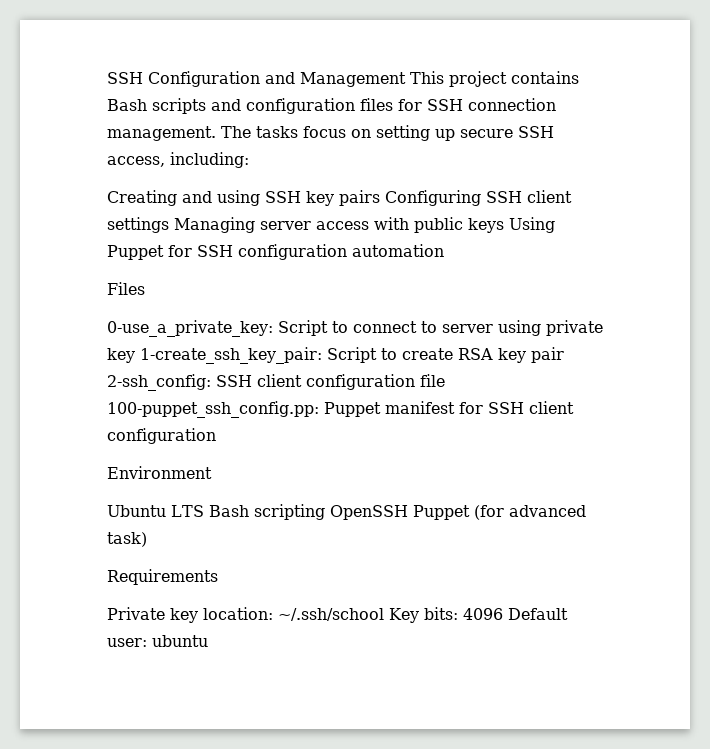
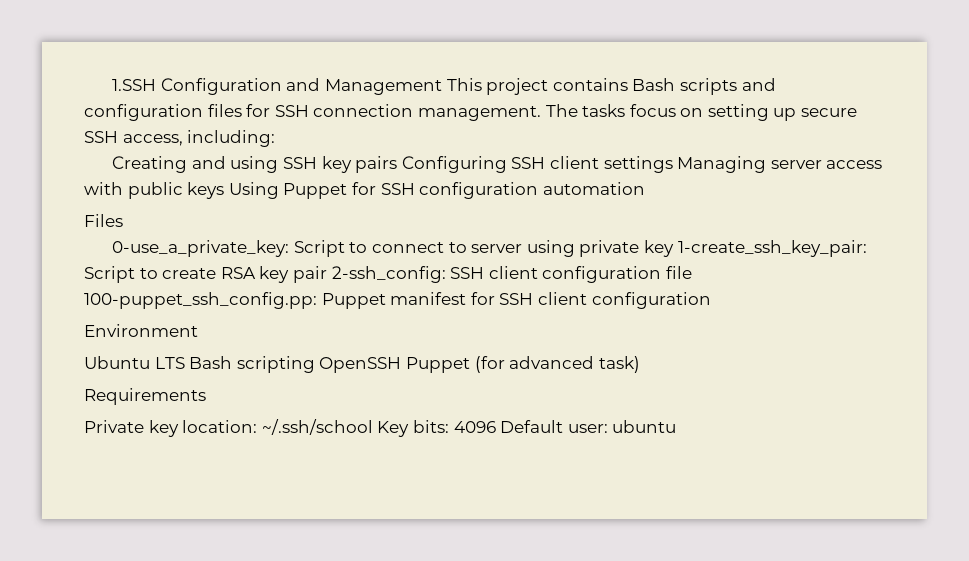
[107,72,143,84] SSH -> [112,79,157,91] 1.SSH

